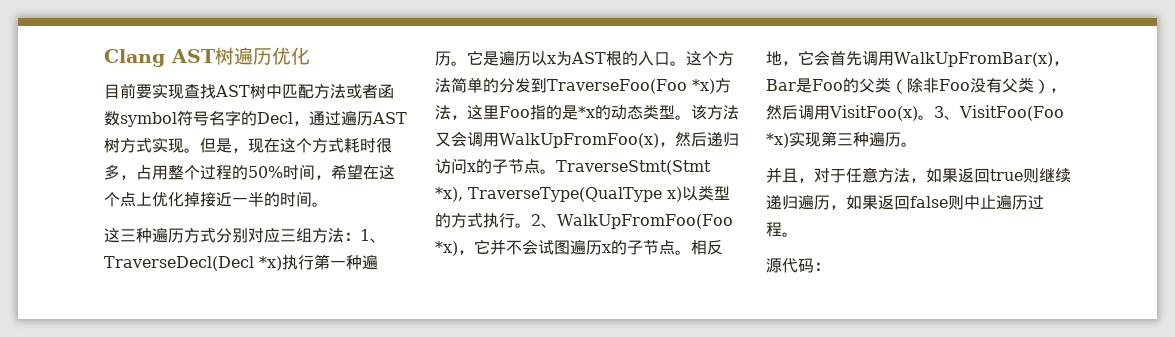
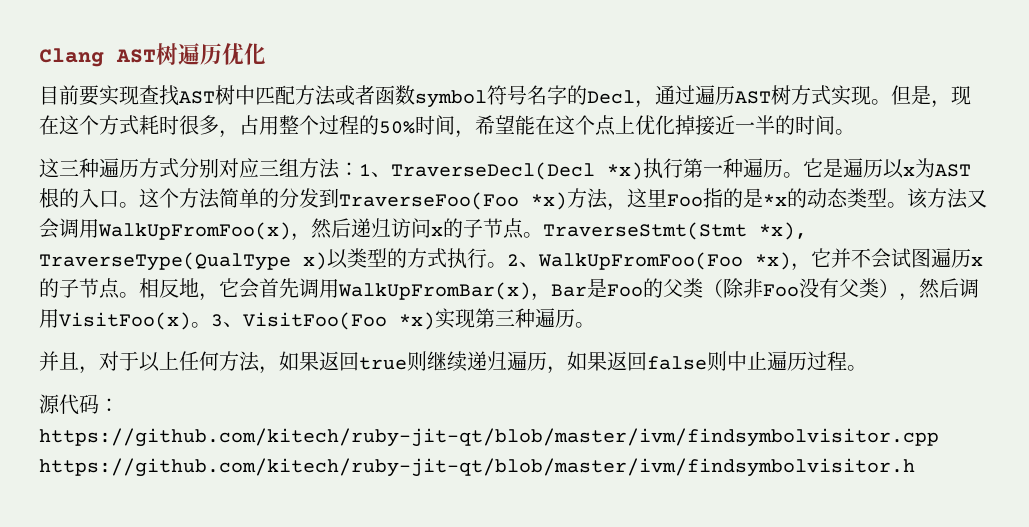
(363, 172) none -> [515,115,535,135] 能
[846,167,878,183] 任意 -> [139,351,219,372] 以上任何
(830, 266) none -> [39,428,939,447] [39,458,915,477] https://github.com/kitech/ruby-jit-qt/blob/master/ivm/findsymbolvisitor.cpp https://github.com/kitech/ruby-jit-qt/blob/master/ivm/findsymbolvisitor.h

